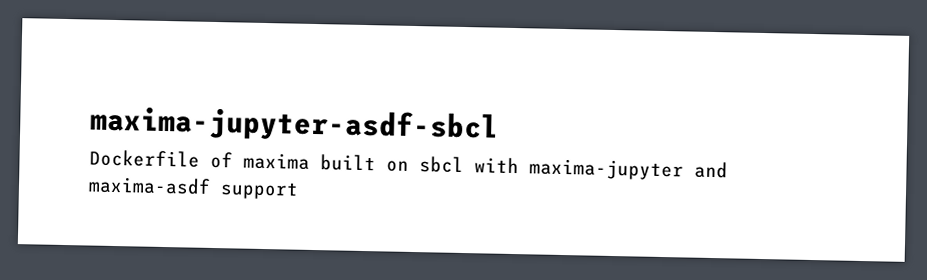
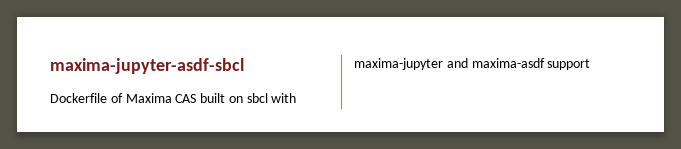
[243,152,310,170] maxima -> [125,93,197,103] Maxima CAS

